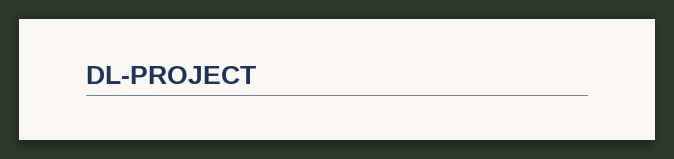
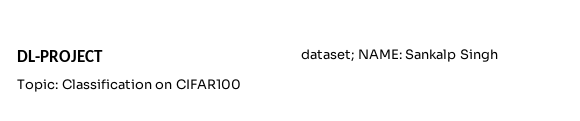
(256, 75) none -> [17,79,241,92] [301,49,498,62] // Topic: Classification on CIFAR100 dataset; NAME: Sankalp Singh

